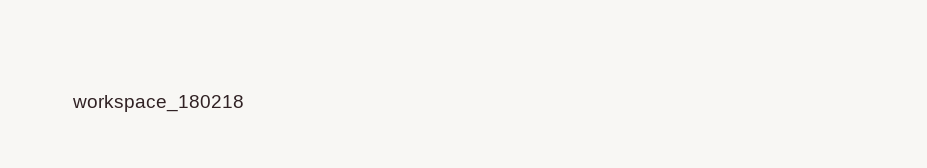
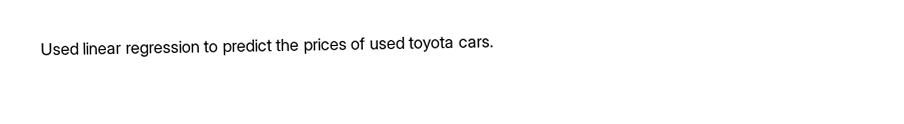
[72,95,244,112] workspace_180218 -> [40,35,494,58] Used linear regression to predict the prices of used toyota cars.

